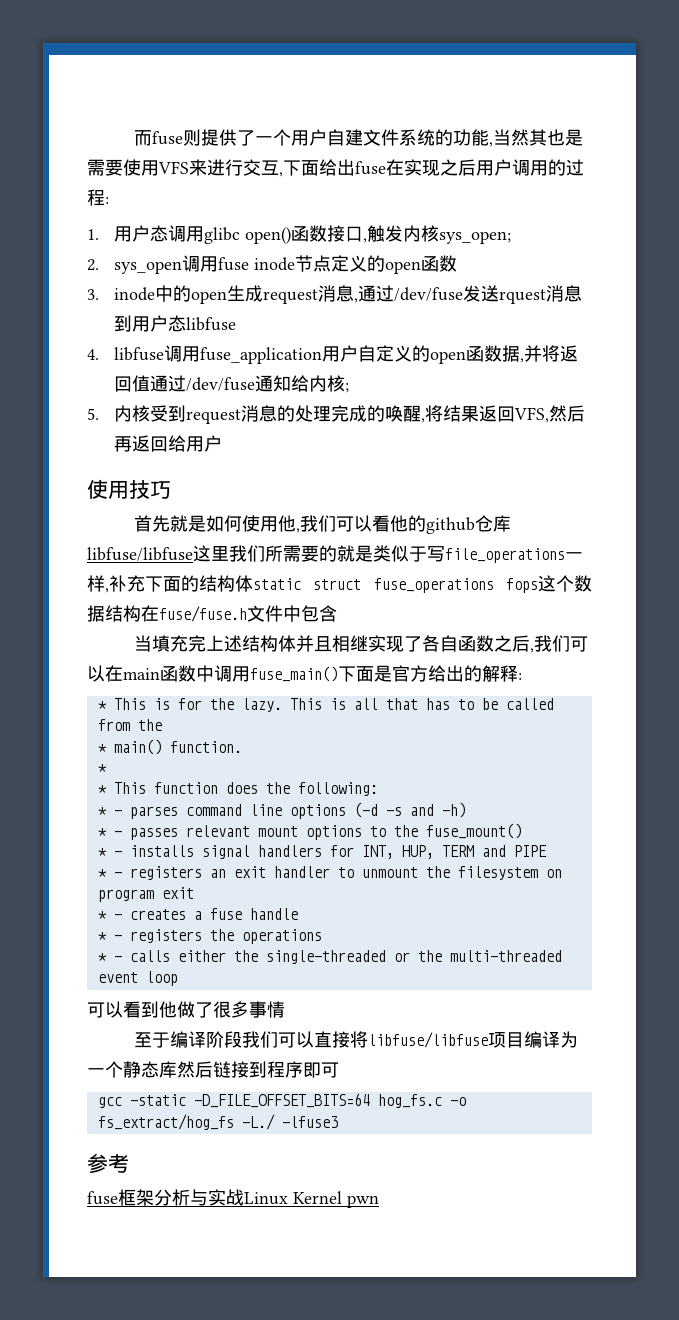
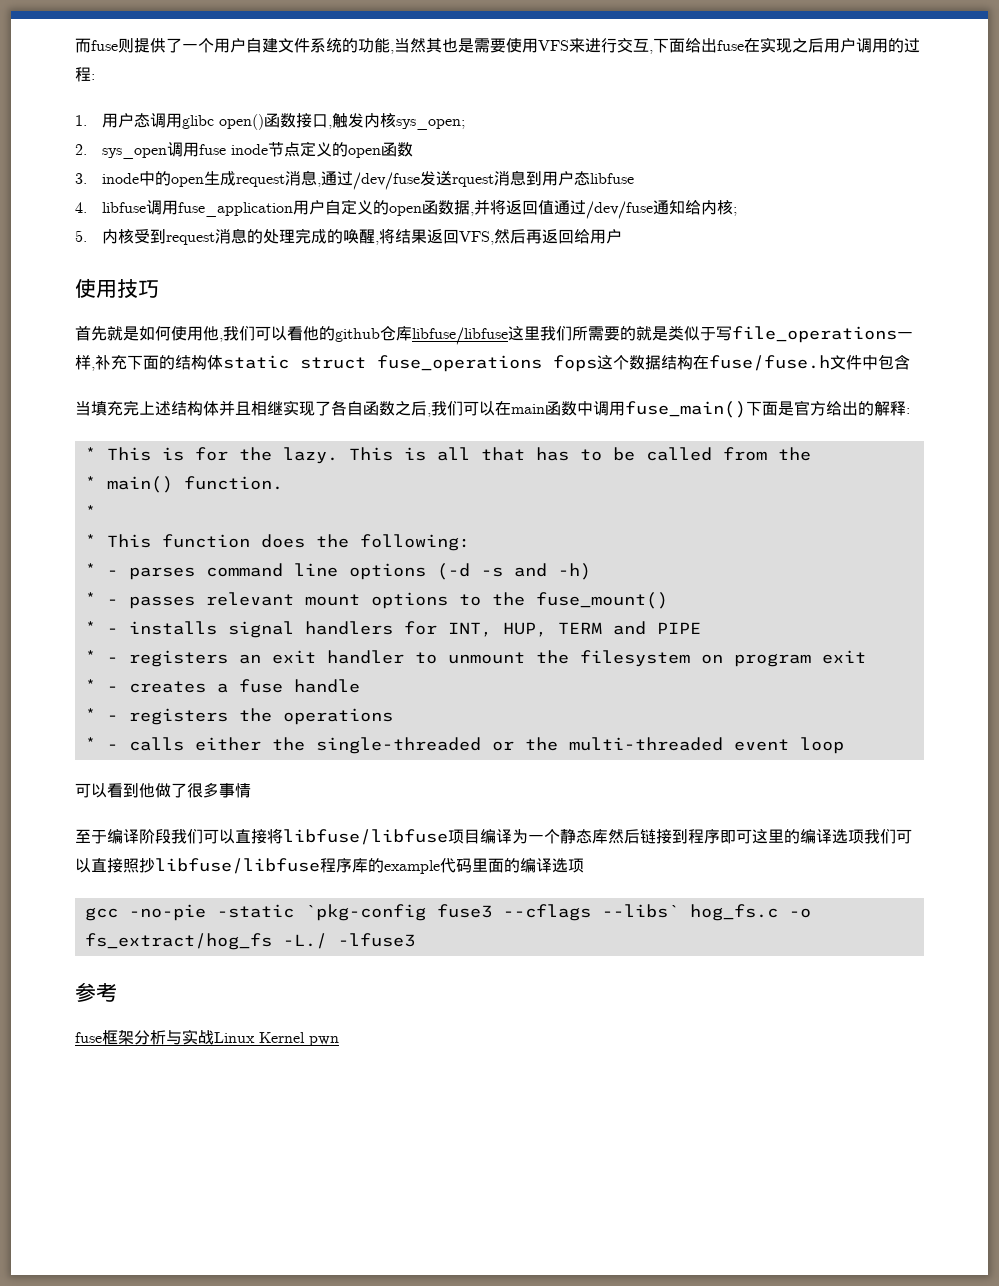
[97,1093,370,1108] // gcc -static -D_FILE_OFFSET_BITS=64 -> [752,829,912,844] [75,858,584,874] [84,904,679,921] 这里的编译选项我们可以直接照抄libfuse/libfuse程序库的example代码里面的编译选项 // gcc -no-pie -static `pkg-config fuse3 --cflags --libs`

